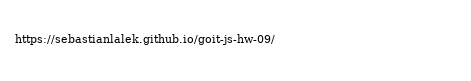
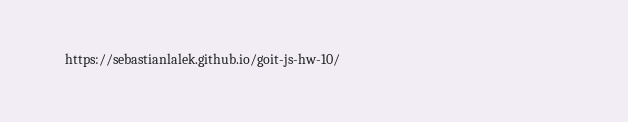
[15,34,275,45] https://sebastianlalek.github.io/goit-js-hw-09/ -> [65,53,340,67] https://sebastianlalek.github.io/goit-js-hw-10/

